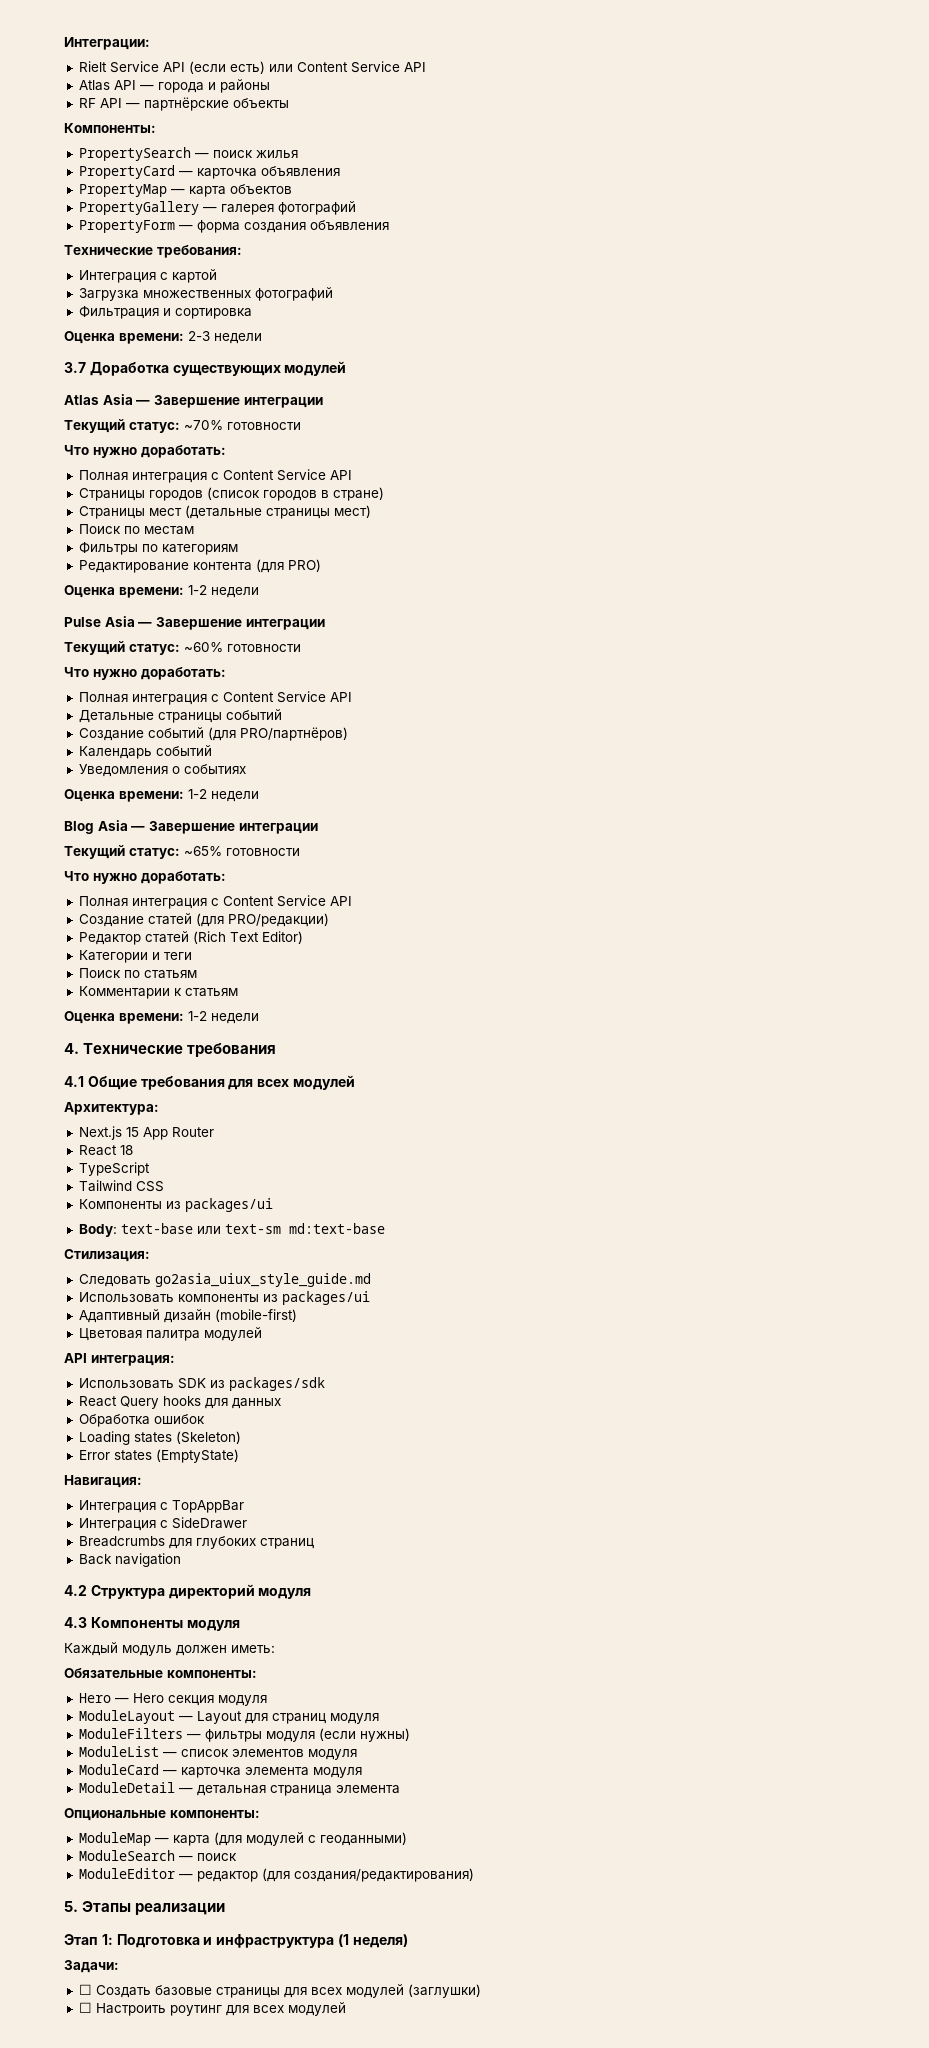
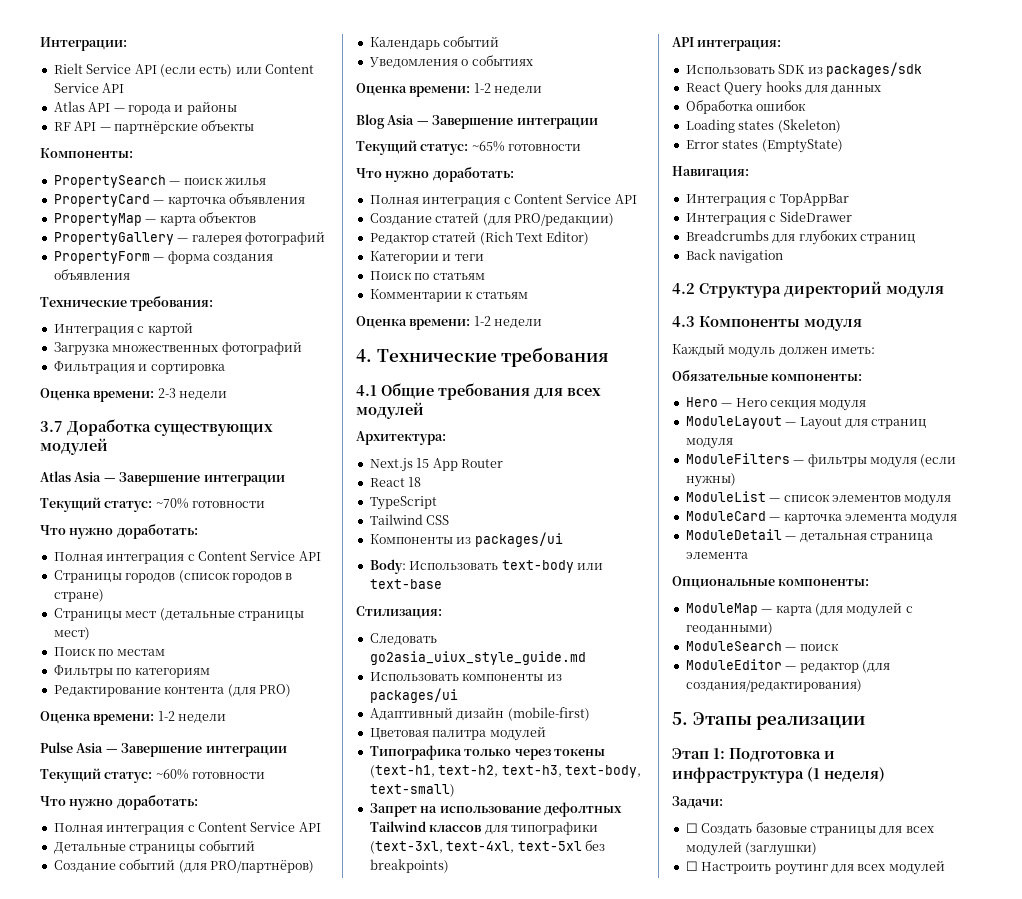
[120,1223,385,1234] text-base или text-sm md:text-base -> [409,560,603,573] [369,579,442,589] Использовать text-body или text-base
(262, 1334) none -> [369,745,605,760] [369,765,641,778] [369,784,455,797] [369,802,622,817] [369,821,598,835] [369,840,605,854] [369,859,449,873] // Типографика только через токены (text-h1, text-h2, text-h3, text-body, text-small) // Запрет на использование дефолтных Tailwind классов для типографики (text-3xl, text-4xl, text-5xl без breakpoints)

